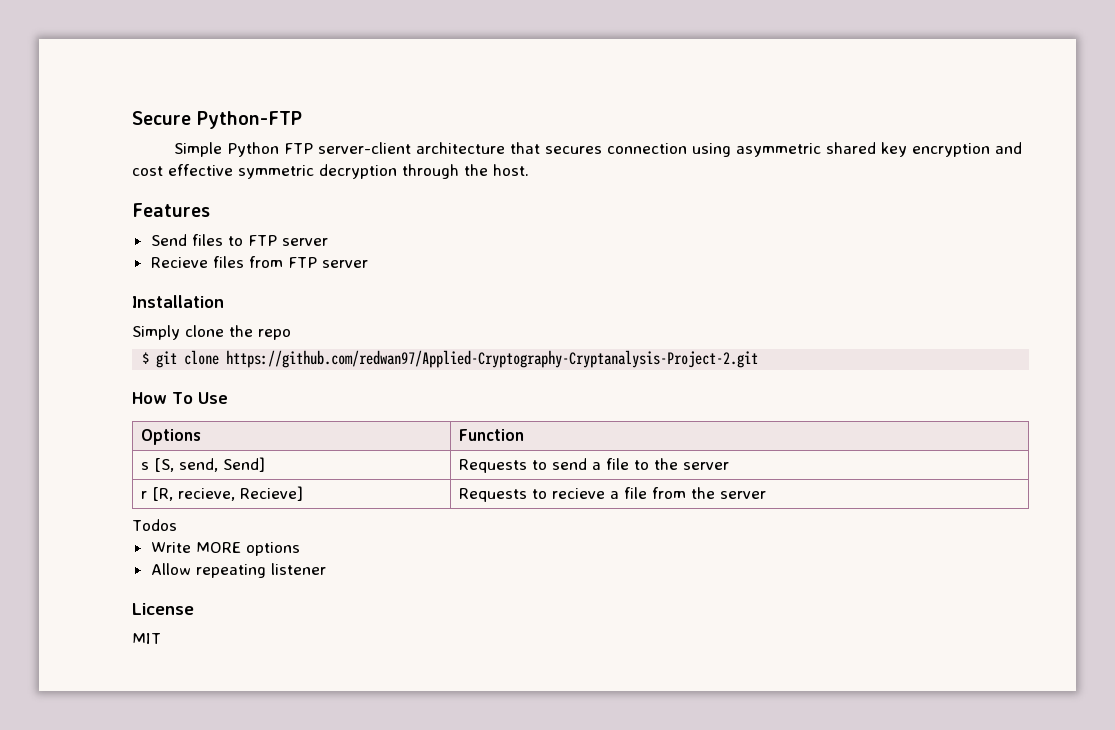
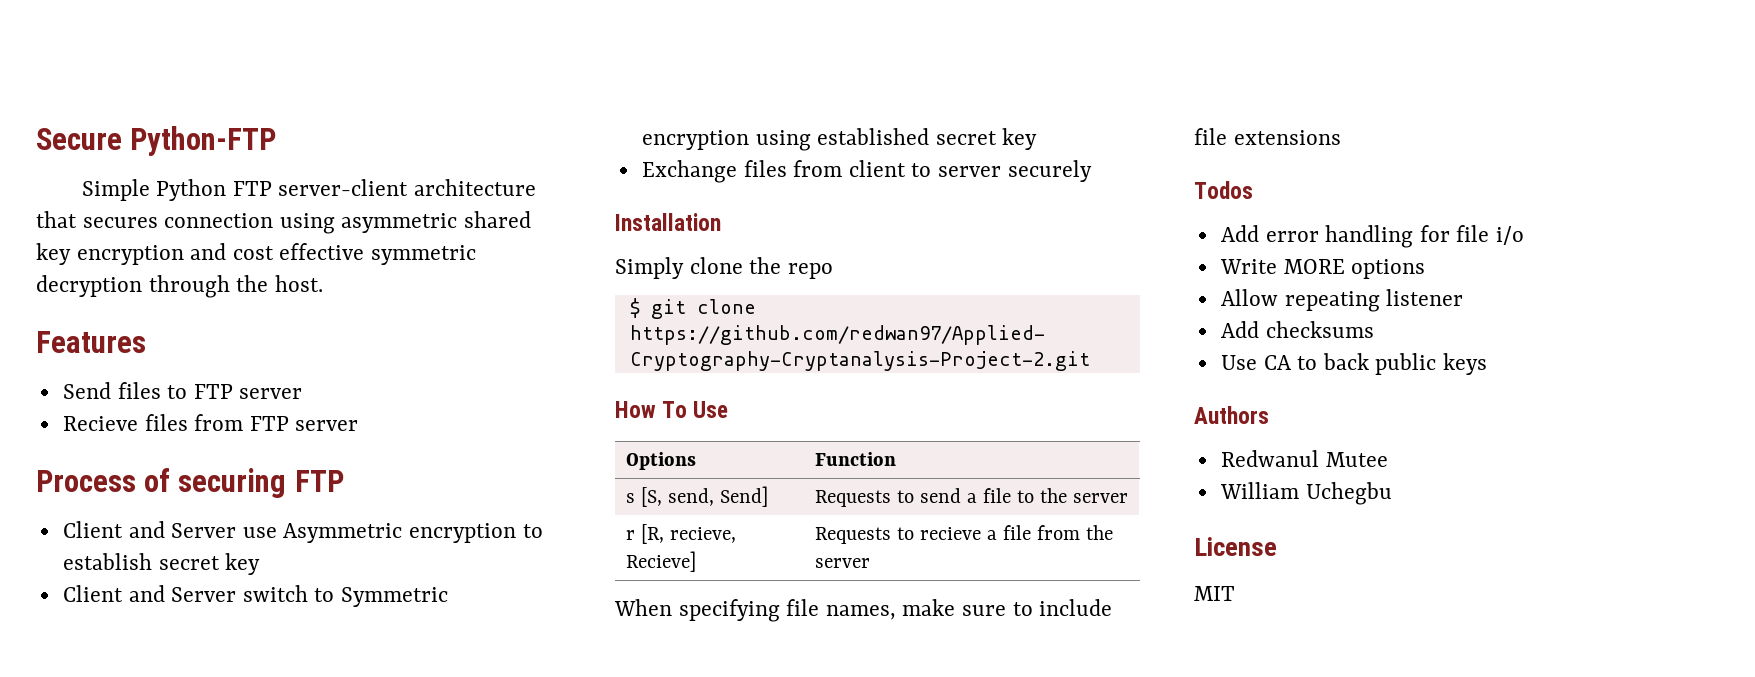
(368, 264) none -> [36,468,344,498] [62,521,543,543] [62,553,261,575] [62,585,449,607] [641,128,1038,151] [641,160,1092,183] // Process of securing FTP // Client and Server use Asymmetric encryption to establish secret key // Client and Server switch to Symmetric encryption using established secret key // Exchange files from client to server securely
[132,519,177,531] Todos -> [614,599,1113,622] [1194,128,1341,145] [1194,181,1253,199] [1220,225,1525,248] When specifying file names, make sure to include file extensions // Todos // Add error handling for file i/o
(326, 569) none -> [1220,321,1374,338] [1220,353,1488,375] [1194,406,1269,424] [1220,450,1388,467] [1219,482,1392,505] // Add checksums // Use CA to back public keys // Authors // Redwanul Mutee // William Uchegbu

